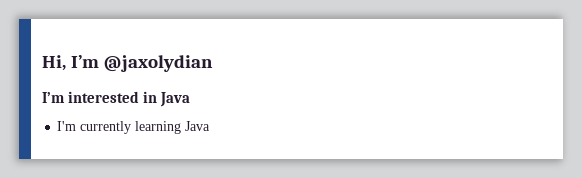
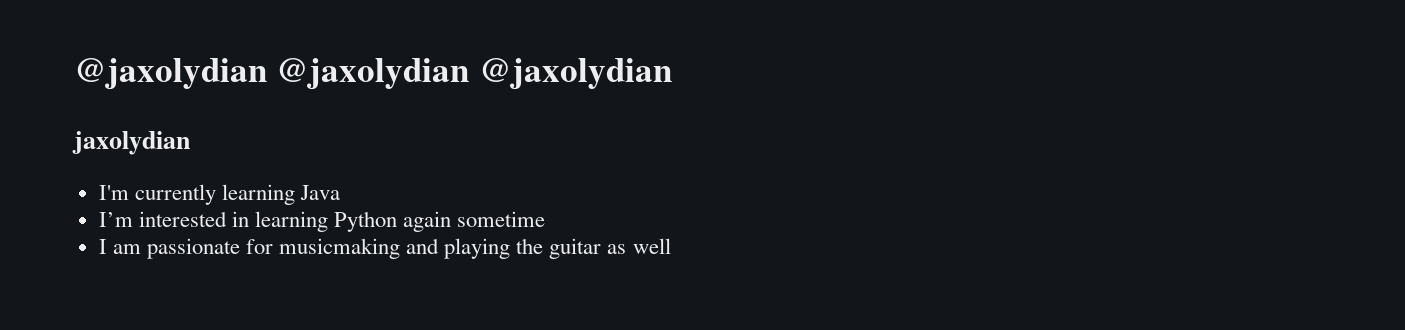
[42,55,100,71] Hi, I’m -> [74,58,470,90] @jaxolydian @jaxolydian
[42,91,191,107] I’m interested in Java -> [72,131,190,155] jaxolydian
(211, 126) none -> [98,211,546,232] [98,238,671,259] // I’m interested in learning Python again sometime // I am passionate for musicmaking and playing the guitar as well

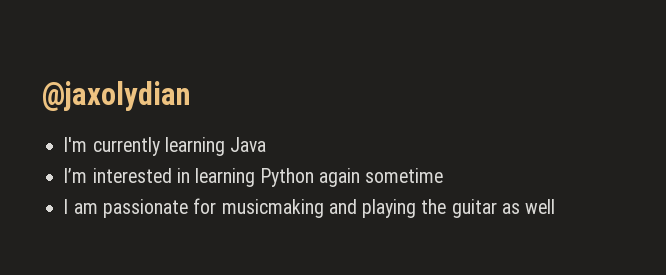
[74,58,672,90] [72,131,190,155] @jaxolydian @jaxolydian @jaxolydian // jaxolydian -> [42,81,191,111] @jaxolydian

